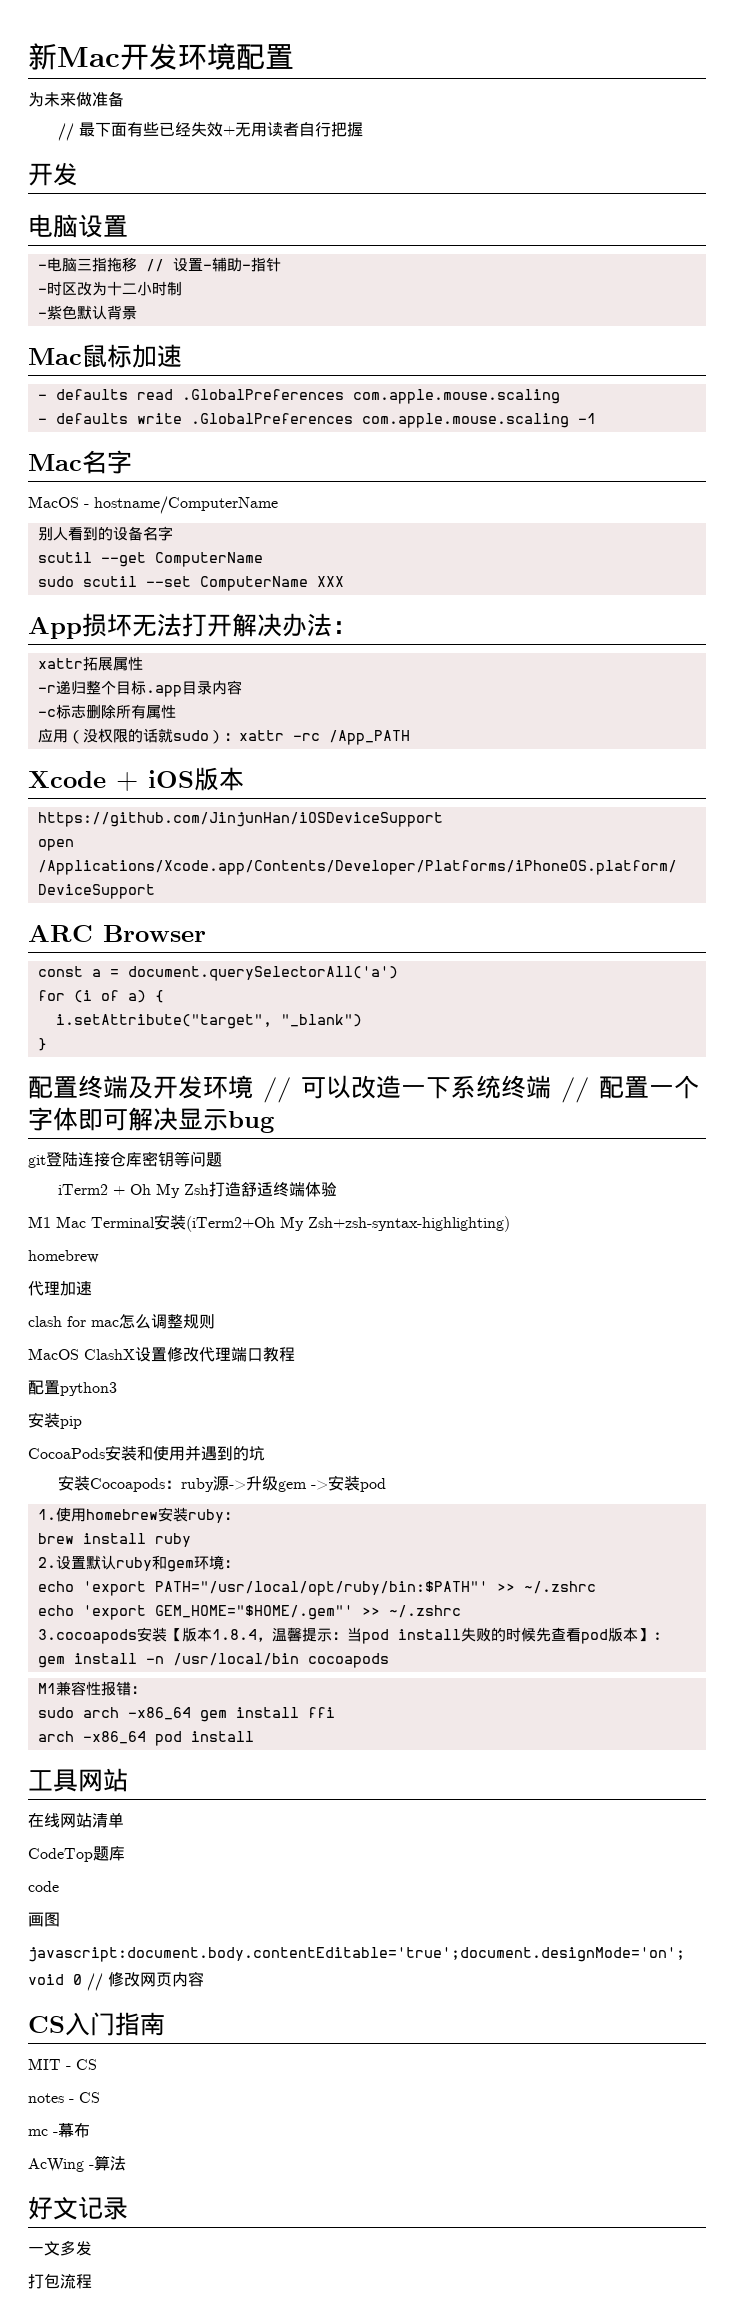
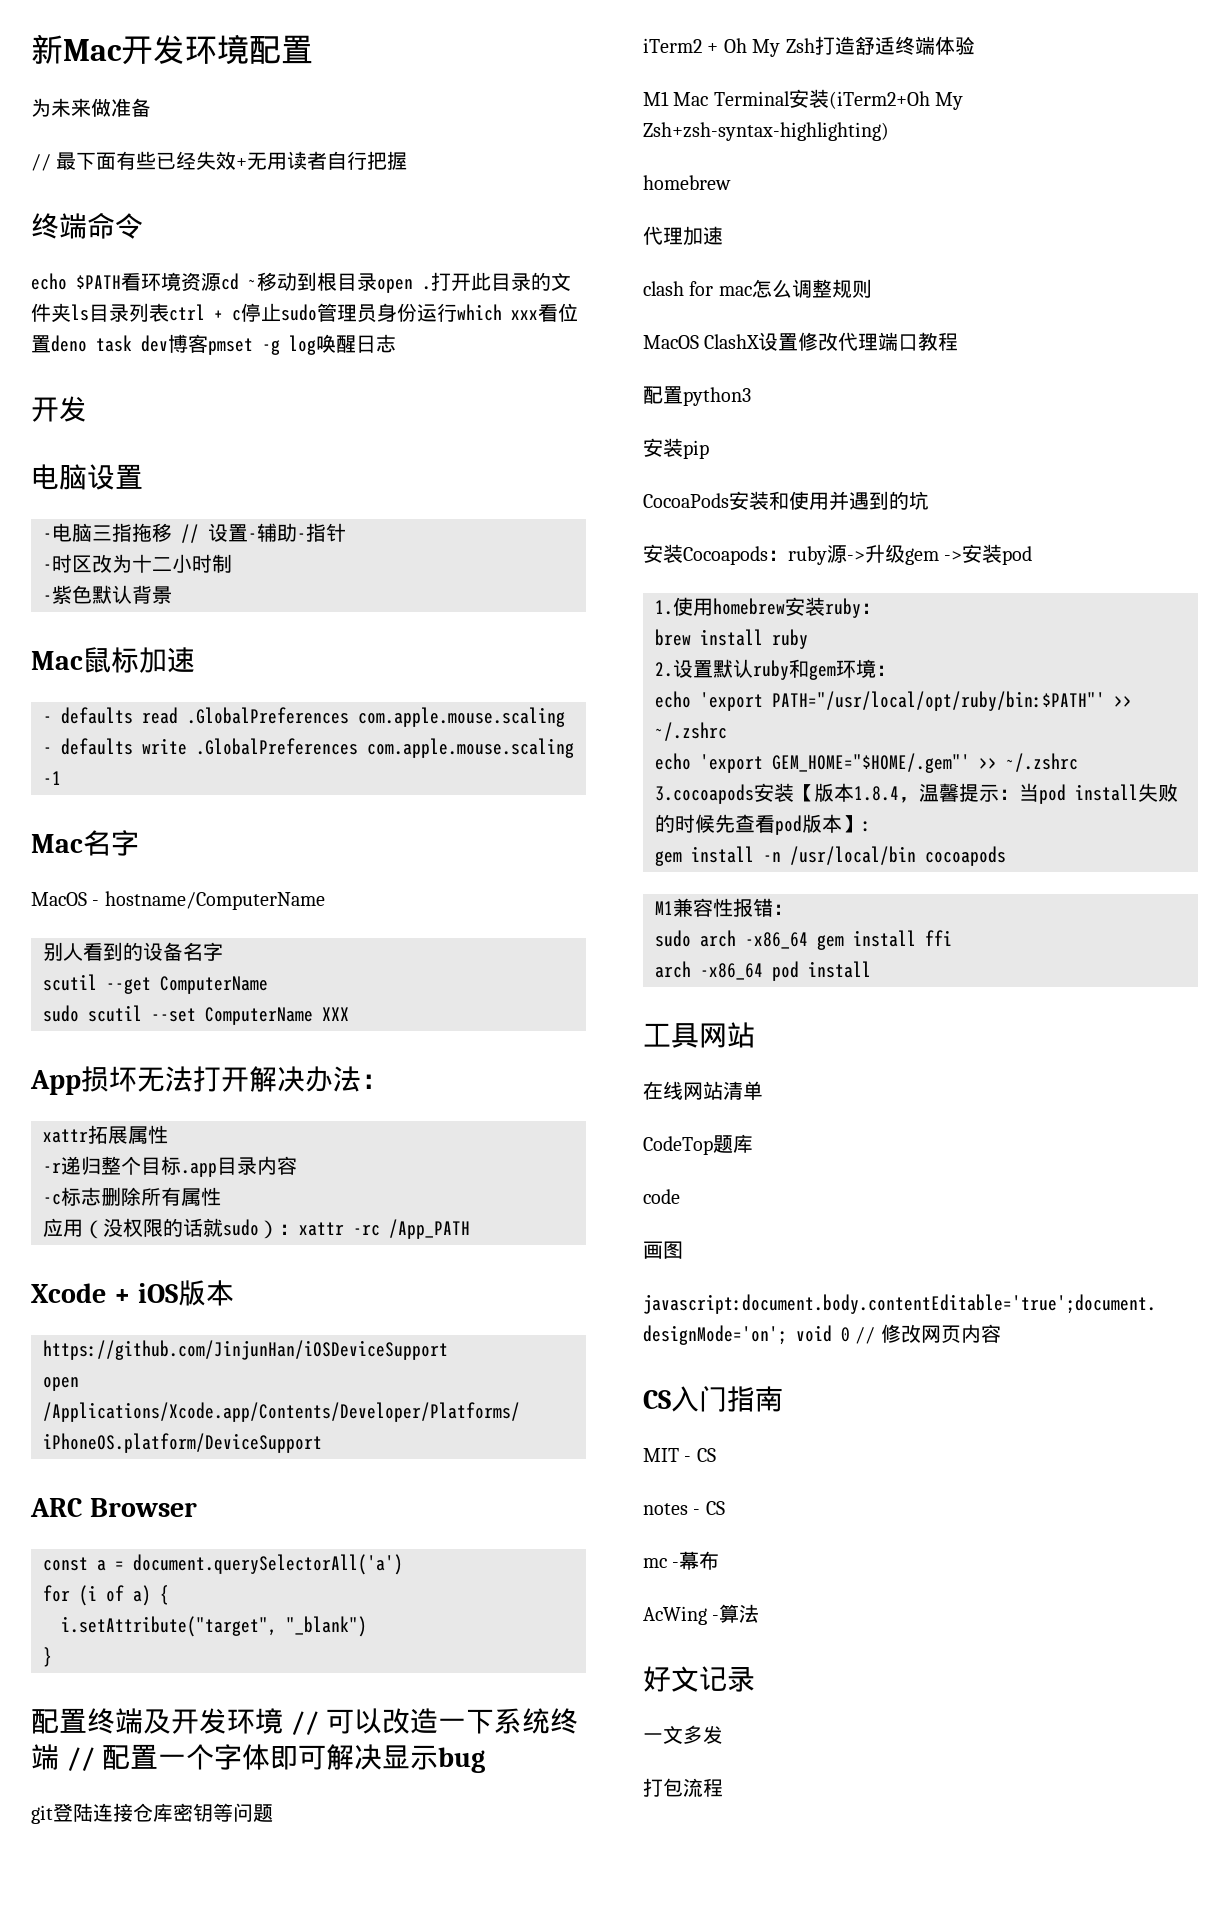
(363, 129) none -> [31,213,143,239] [31,272,571,293] [31,303,578,323] [31,334,396,355] // 终端命令 // echo $PATH看环境资源cd ~移动到根目录open .打开此目录的文件夹ls目录列表ctrl + c停止sudo管理员身份运行which xxx看位置deno task dev博客pmset -g log唤醒日志

